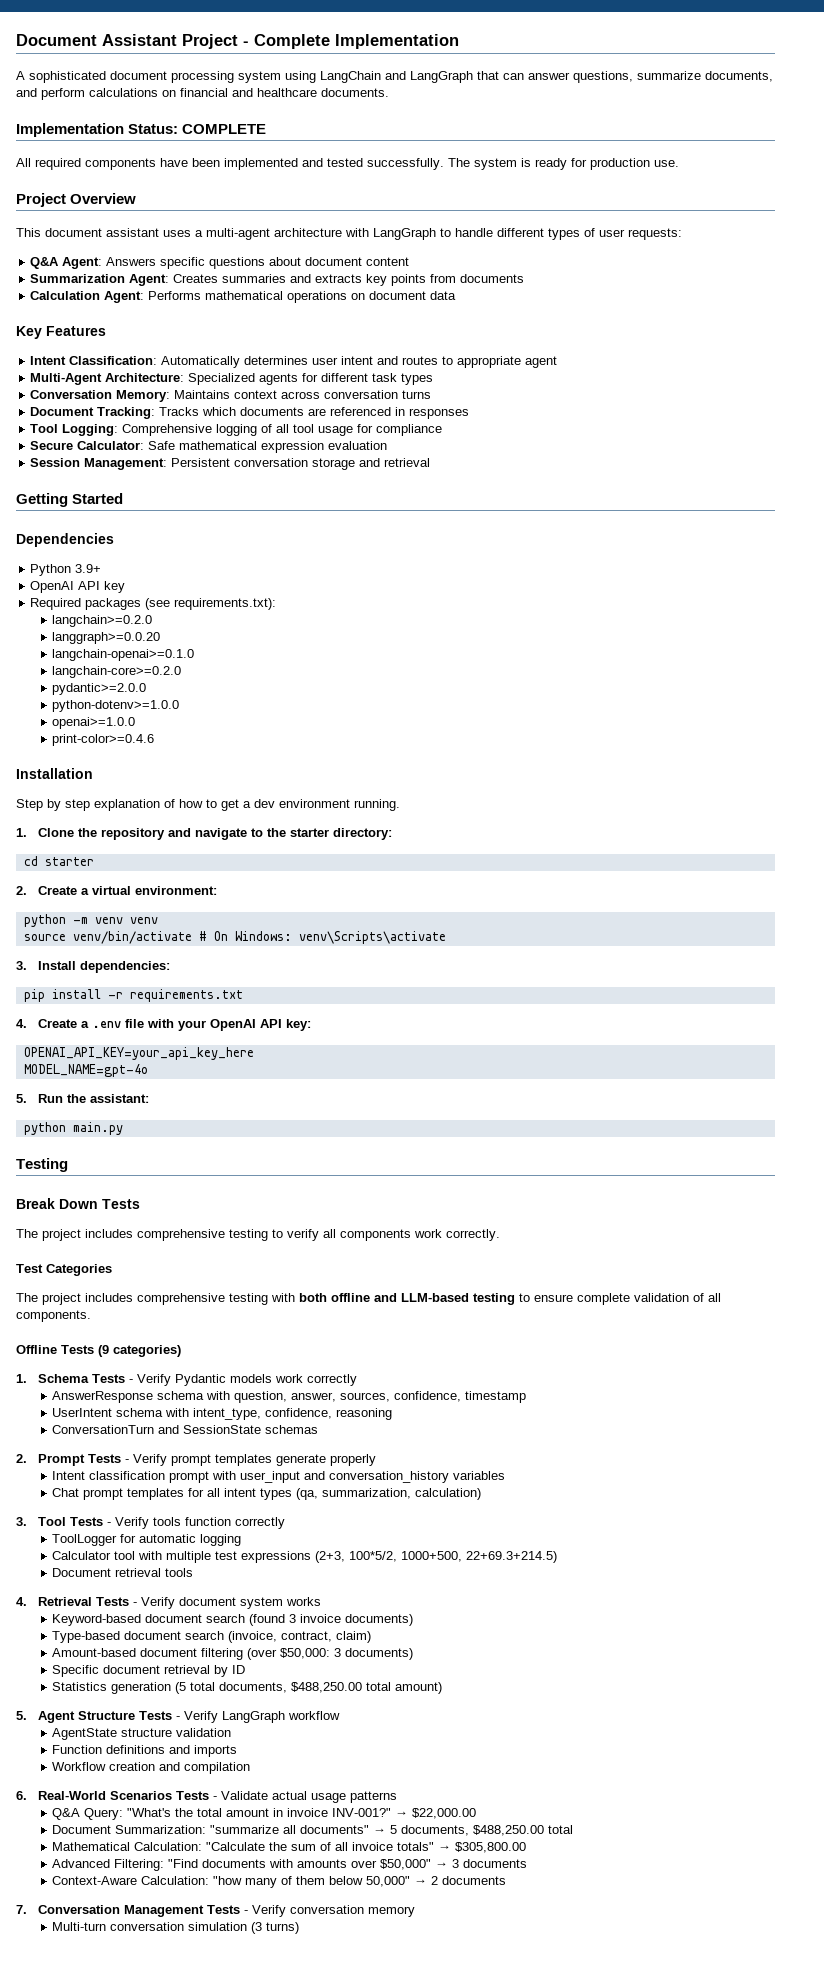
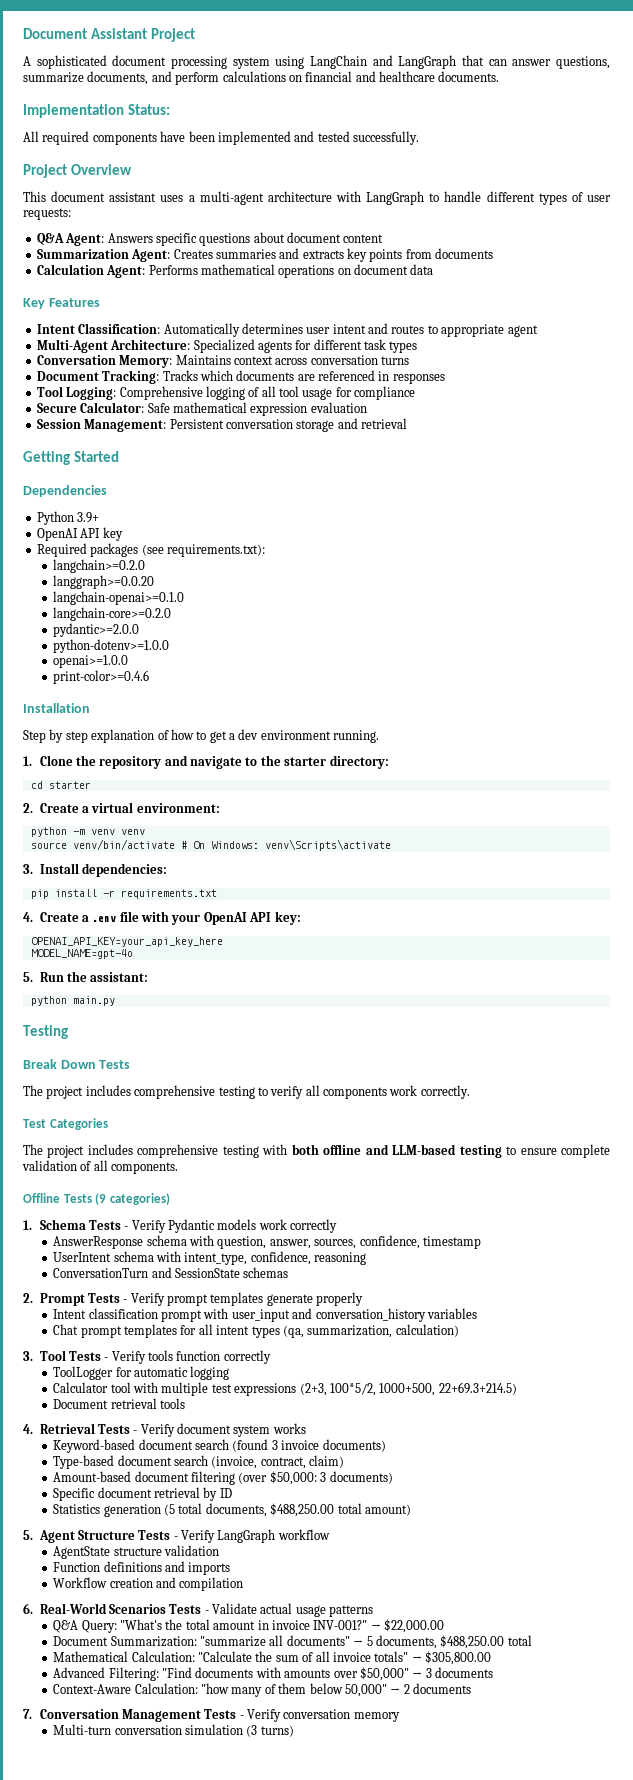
[243,34,459,49] - Complete Implementation -> (196, 35) none
[182,124,267,134] COMPLETE -> (170, 109) none
[448,158,679,170] The system is ready for production use. -> (419, 138) none

